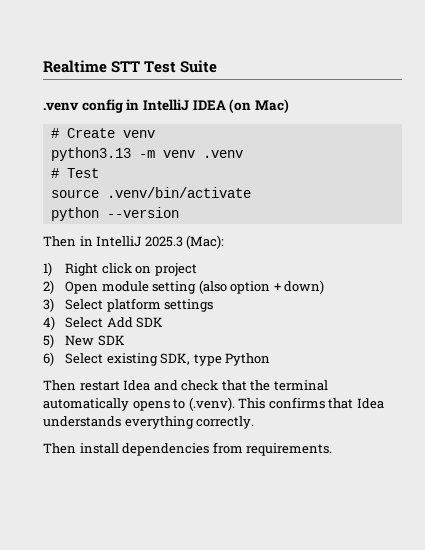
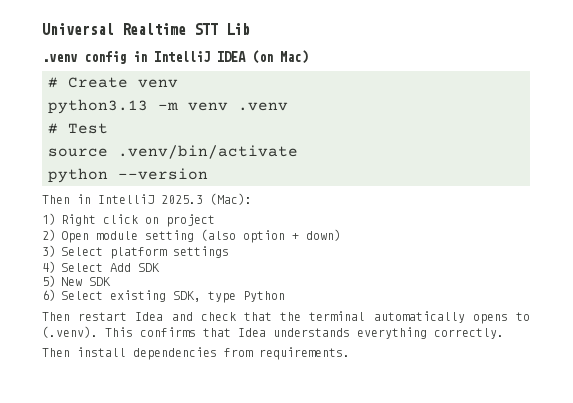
(43, 66) none -> [42,23,114,35] Universal
[144,60,218,73] Test Suite -> [226,23,250,35] Lib

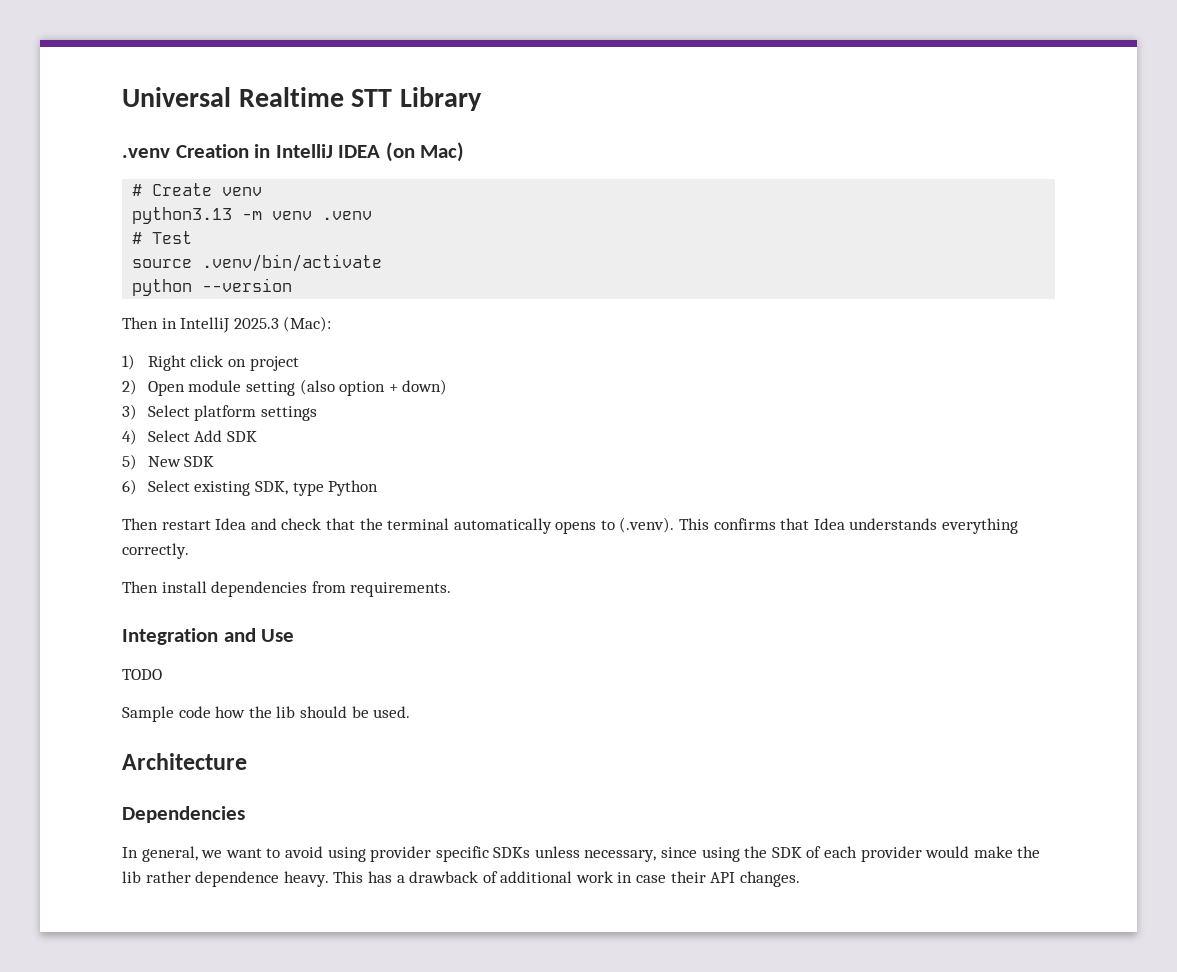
[226,23,250,35] [42,51,126,64] Lib // .venv config -> [399,87,482,111] [122,144,249,158] Library // .venv Creation
(350, 353) none -> [122,628,295,645] [122,669,162,680] [122,706,411,722] [122,753,247,770] [122,806,245,823] [122,846,1041,862] [122,871,800,887] // Integration and Use // TODO // Sample code how the lib should be used. // Architecture // Dependencies // In general, we want to avoid using provider specific SDKs unless necessary, since using the SDK of each provider would make the lib rather dependence heavy. This has a drawback of additional work in case their API changes.

